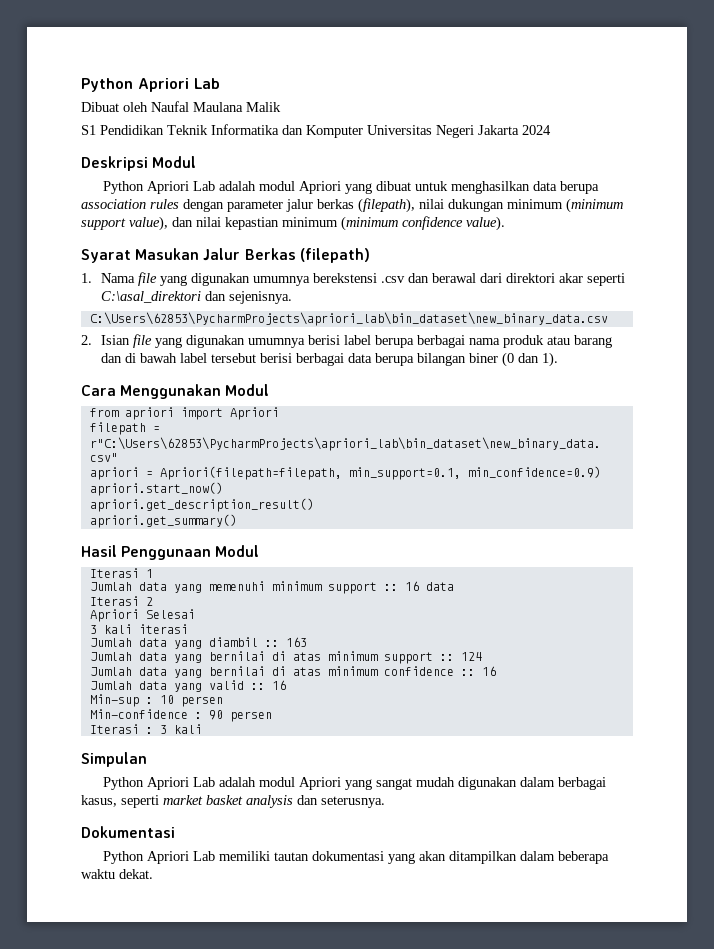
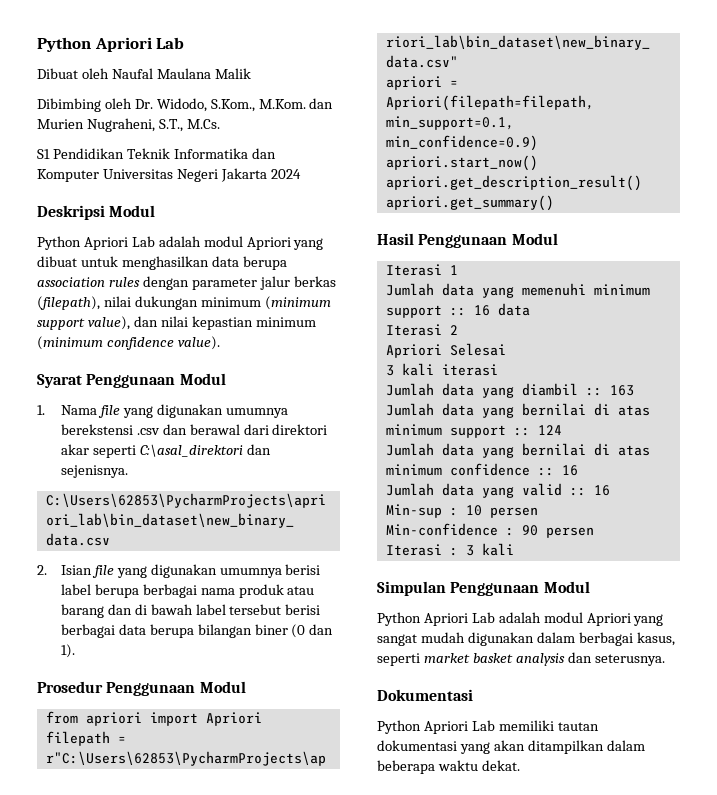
(281, 107) none -> [37,98,334,112] [37,118,220,132] // Dibimbing oleh Dr. Widodo, S.Kom., M.Kom. dan Murien Nugraheni, S.T., M.Cs.
[135,248,370,263] Masukan Jalur Berkas (filepath) -> [86,373,226,388] Penggunaan Modul
[81,384,222,399] Cara Menggunakan -> [37,681,196,696] Prosedur Penggunaan
(147, 759) none -> [450,581,590,596] Penggunaan Modul

